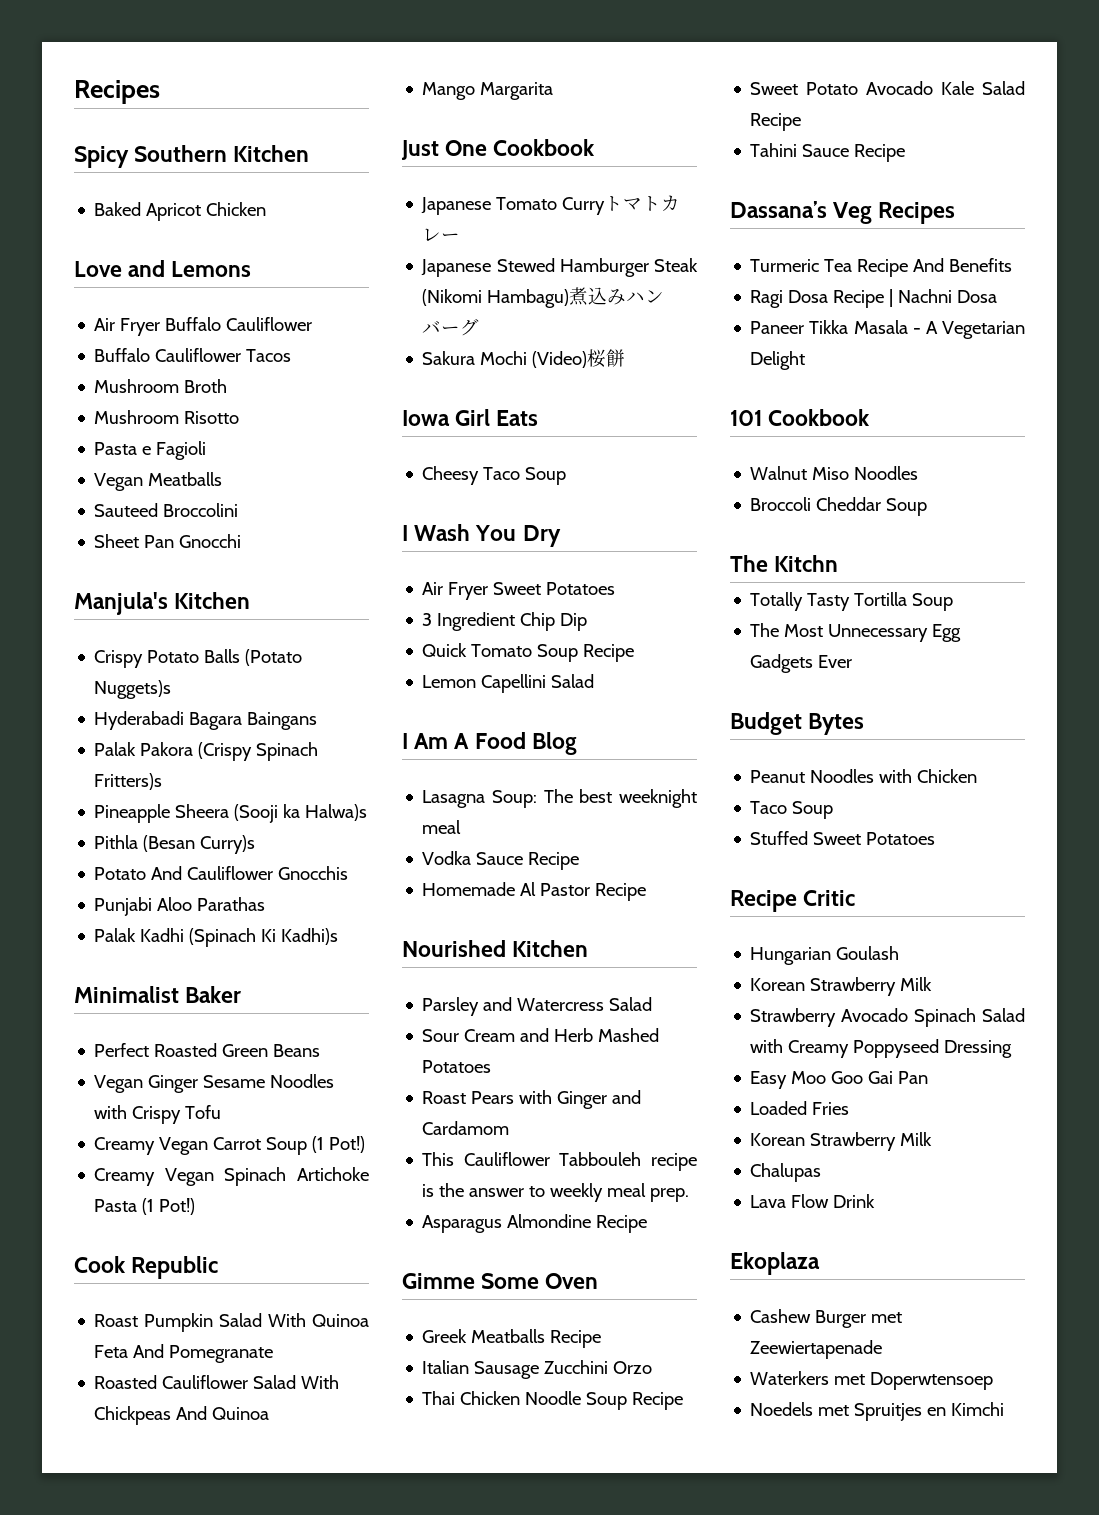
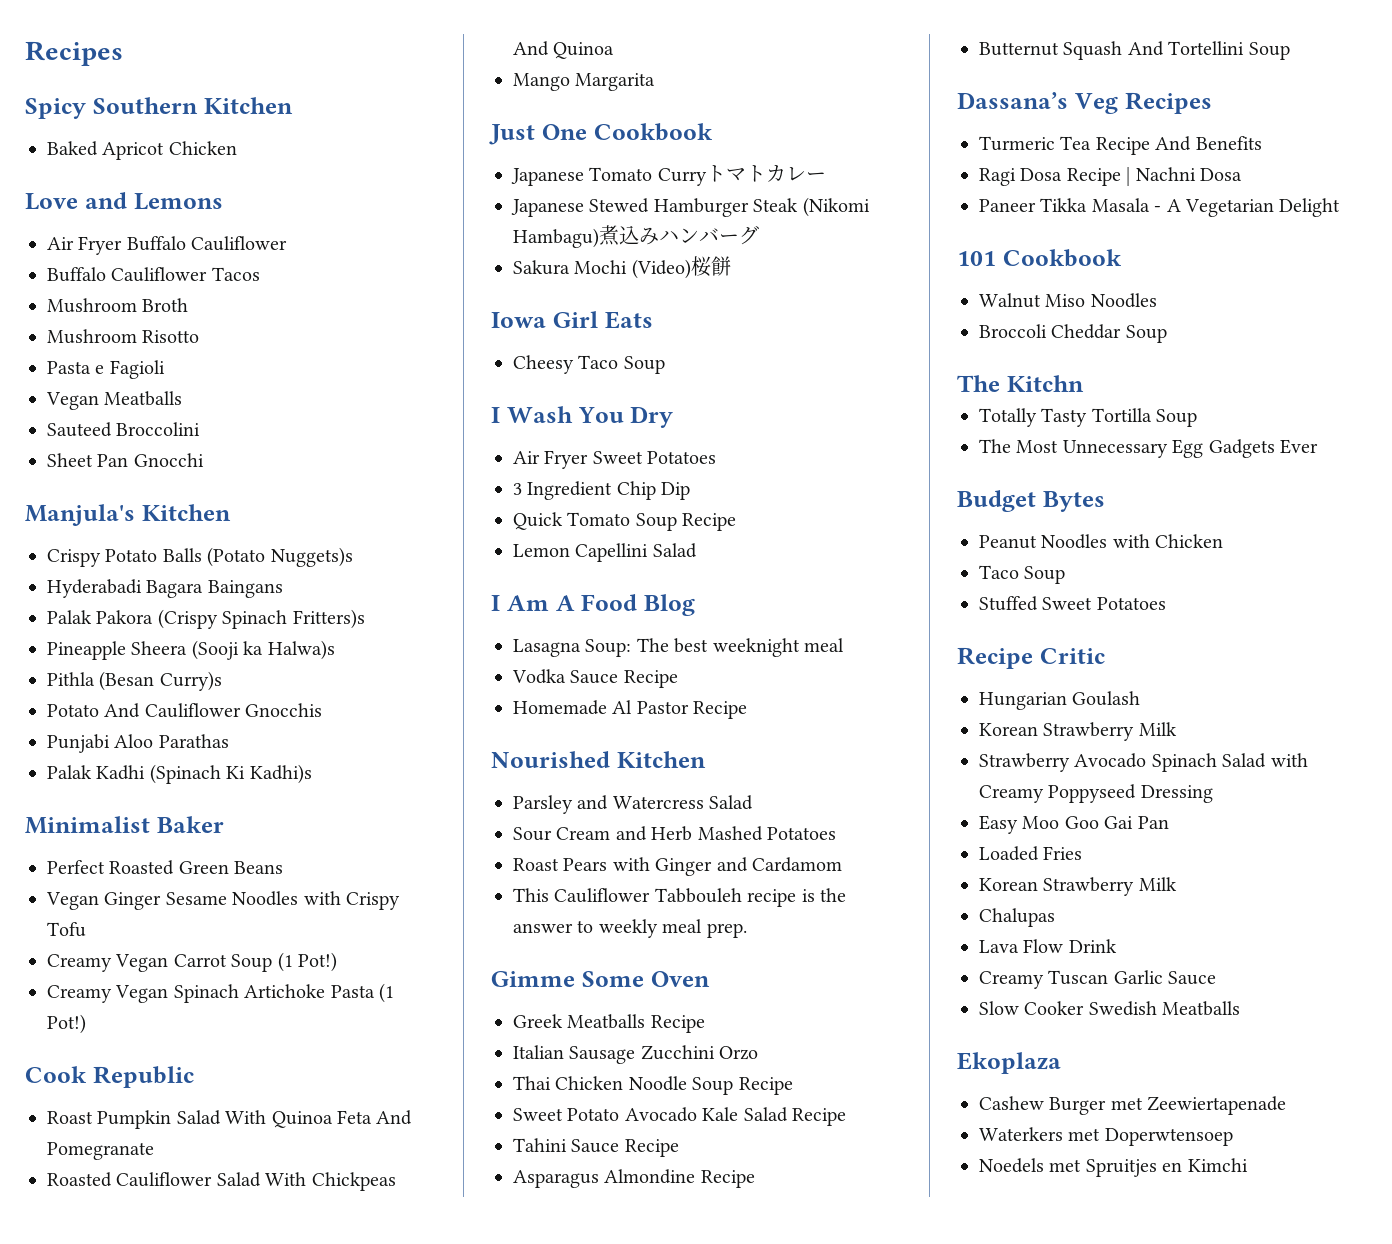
[422,1214,648,1233] // Asparagus Almondine Recipe -> (747, 930) none
(906, 153) none -> [513,1169,755,1188] [979,41,1290,60] // Asparagus Almondine Recipe // Butternut Squash And Tortellini Soup
(876, 1201) none -> [979,970,1217,989] [979,1001,1241,1016] // Creamy Tuscan Garlic Sauce // Slow Cooker Swedish Meatballs

